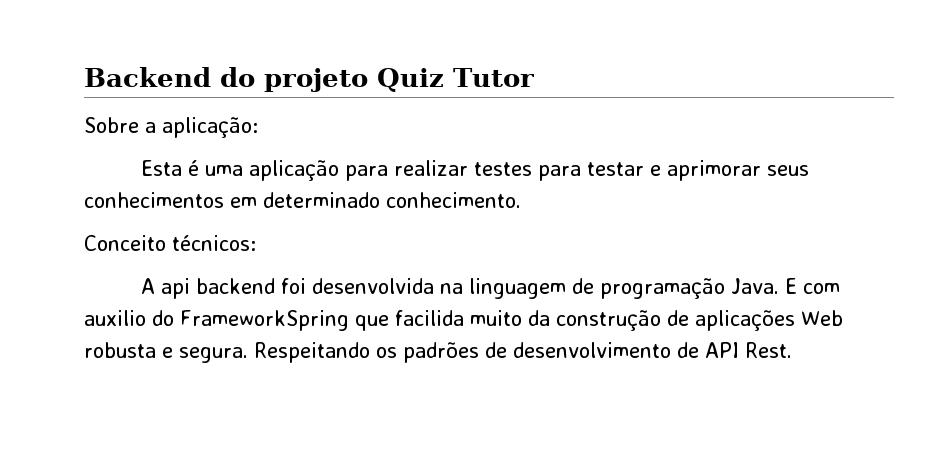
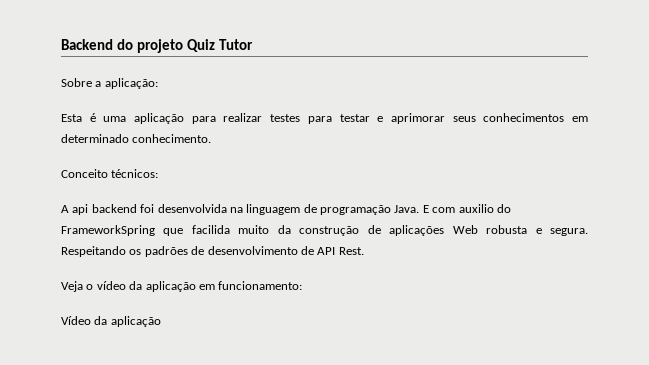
(792, 350) none -> [61,281,303,292] [61,316,161,327] // Veja o vídeo da aplicação em funcionamento: // Vídeo da aplicação

